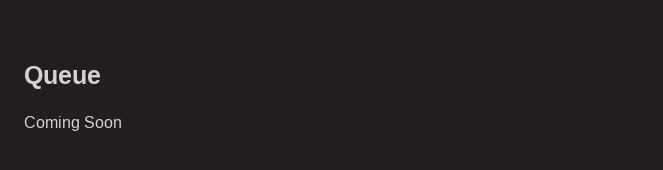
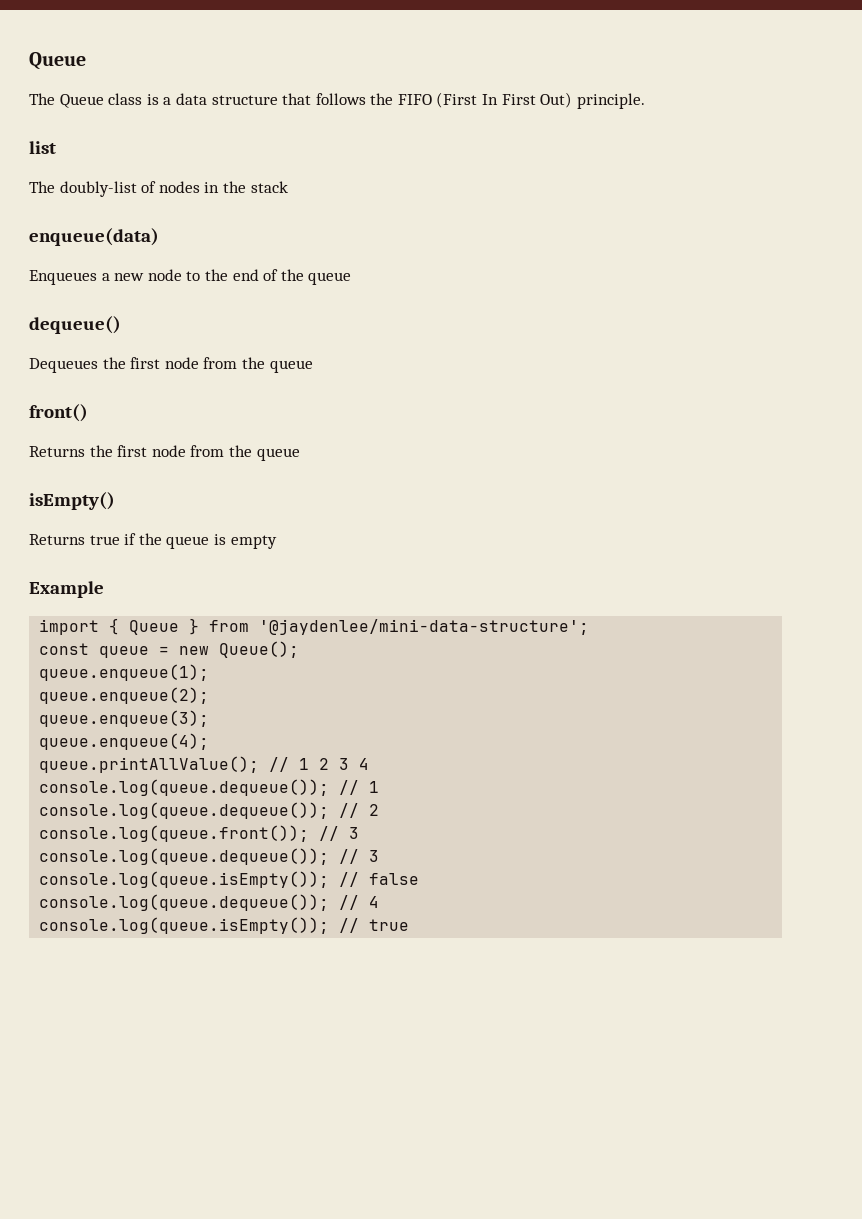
[24,116,123,131] Coming Soon -> [29,92,645,109] [29,141,56,154] [29,181,288,197] [29,228,159,246] [29,269,352,285] [29,316,121,334] [29,357,313,373] [29,404,88,422] [29,445,300,461] [29,492,115,510] [29,533,277,549] [29,581,104,598] [39,618,590,635] [39,641,300,658] [39,664,210,681] [39,687,210,704] [39,710,210,727] [39,733,210,750] [39,756,370,773] [39,779,380,796] [39,802,380,819] [39,825,360,842] [39,848,380,865] [39,871,420,888] [39,894,380,911] [39,917,410,934] The Queue class is a data structure that follows the FIFO (First In First Out) principle. // list // The doubly-list of nodes in the stack // enqueue(data) // Enqueues a new node to the end of the queue // dequeue() // Dequeues the first node from the queue // front() // Returns the first node from the queue // isEmpty() // Returns true if the queue is empty // Example // import { Queue } from '@jaydenlee/mini-data-structure'; // const queue = new Queue(); // queue.enqueue(1); // queue.enqueue(2); // queue.enqueue(3); // queue.enqueue(4); // queue.printAllValue(); // 1 2 3 4 // console.log(queue.dequeue()); // 1 // console.log(queue.dequeue()); // 2 // console.log(queue.front()); // 3 // console.log(queue.dequeue()); // 3 // console.log(queue.isEmpty()); // false // console.log(queue.dequeue()); // 4 // console.log(queue.isEmpty()); // true

